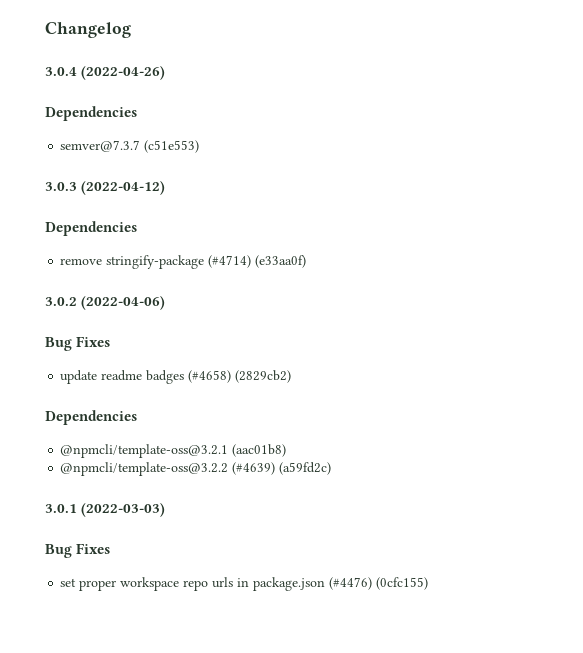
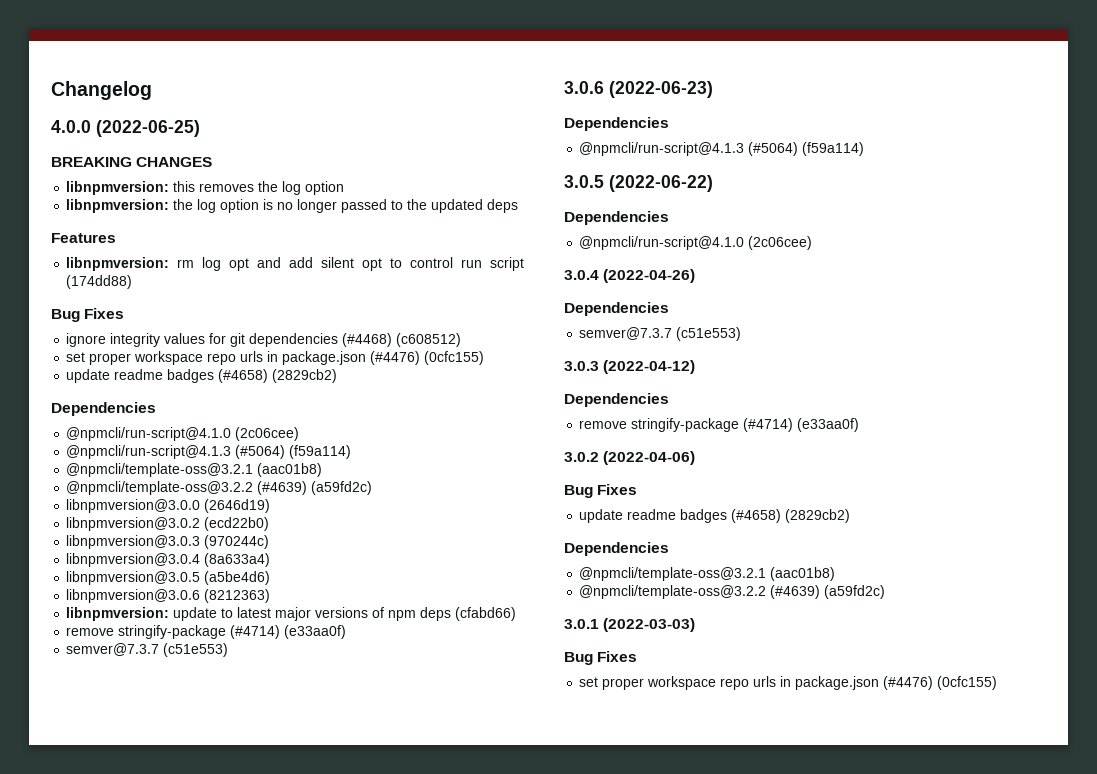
(131, 30) none -> [51,120,200,137] [51,157,213,167] [66,181,345,195] [66,199,519,213] [51,233,116,243] [66,257,524,271] [66,275,133,289] [51,308,125,322] [66,333,462,347] [66,351,485,365] [66,369,338,383] [51,402,156,416] [66,427,300,441] [66,445,352,459] [66,463,323,477] [66,481,373,495] [66,499,271,513] [66,517,270,531] [66,535,270,549] [66,553,271,567] [66,571,271,585] [66,589,271,603] [66,607,517,621] [66,625,347,639] [66,643,229,657] [564,81,713,98] [564,117,669,131] [579,142,865,156] [564,175,713,192] [564,211,669,225] [579,236,813,250] // 4.0.0 (2022-06-25) // BREAKING CHANGES // libnpmversion: this removes the log option // libnpmversion: the log option is no longer passed to the updated deps // Features // libnpmversion: rm log opt and add silent opt to control run script (174dd88) // Bug Fixes // ignore integrity values for git dependencies (#4468) (c608512) // set proper workspace repo urls in package.json (#4476) (0cfc155) // update readme badges (#4658) (2829cb2) // Dependencies // @npmcli/run-script@4.1.0 (2c06cee) // @npmcli/run-script@4.1.3 (#5064) (f59a114) // @npmcli/template-oss@3.2.1 (aac01b8) // @npmcli/template-oss@3.2.2 (#4639) (a59fd2c) // libnpmversion@3.0.0 (2646d19) // libnpmversion@3.0.2 (ecd22b0) // libnpmversion@3.0.3 (970244c) // libnpmversion@3.0.4 (8a633a4) // libnpmversion@3.0.5 (a5be4d6) // libnpmversion@3.0.6 (8212363) // libnpmversion: update to latest major versions of npm deps (cfabd66) // remove stringify-package (#4714) (e33aa0f) // semver@7.3.7 (c51e553) // 3.0.6 (2022-06-23) // Dependencies // @npmcli/run-script@4.1.3 (#5064) (f59a114) // 3.0.5 (2022-06-22) // Dependencies // @npmcli/run-script@4.1.0 (2c06cee)

